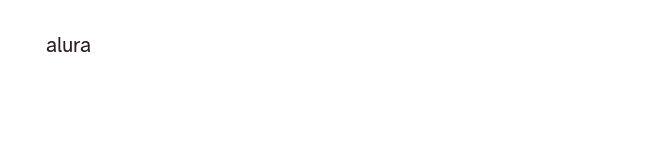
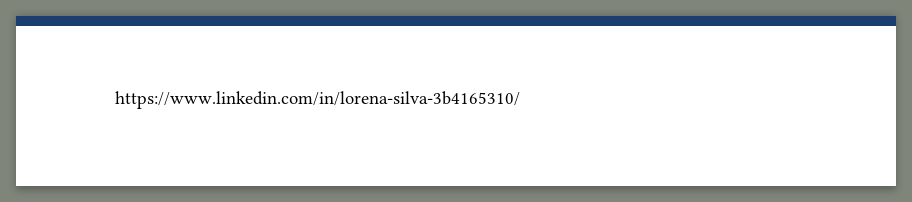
[46,37,91,52] alura -> [115,91,520,109] https://www.linkedin.com/in/lorena-silva-3b4165310/

